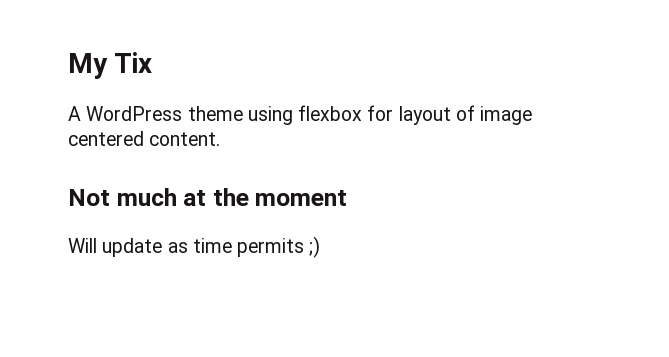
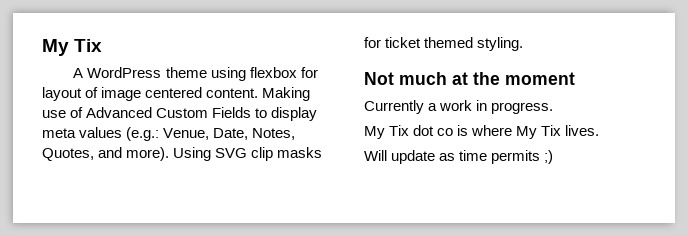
(221, 139) none -> [262,87,311,101] [42,107,318,121] [42,127,296,141] [42,147,323,161] [364,37,524,51] Making use of Advanced Custom Fields to display meta values (e.g.: Venue, Date, Notes, Quotes, and more). Using SVG clip masks for ticket themed styling.
(348, 198) none -> [364,100,554,114] [364,125,600,139] // Currently a work in progress. // My Tix dot co is where My Tix lives.

